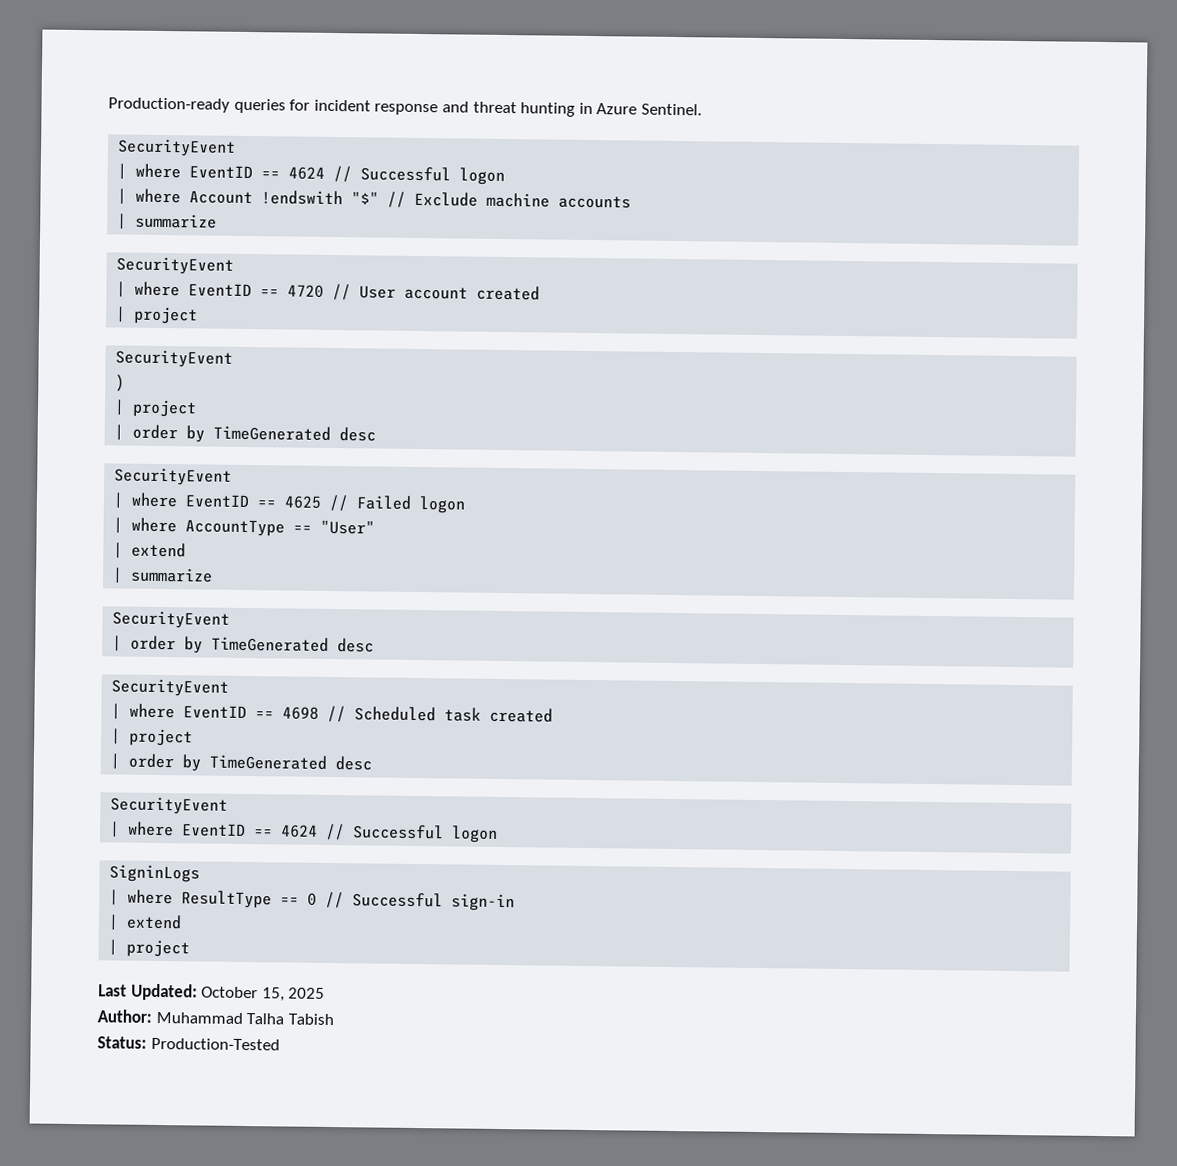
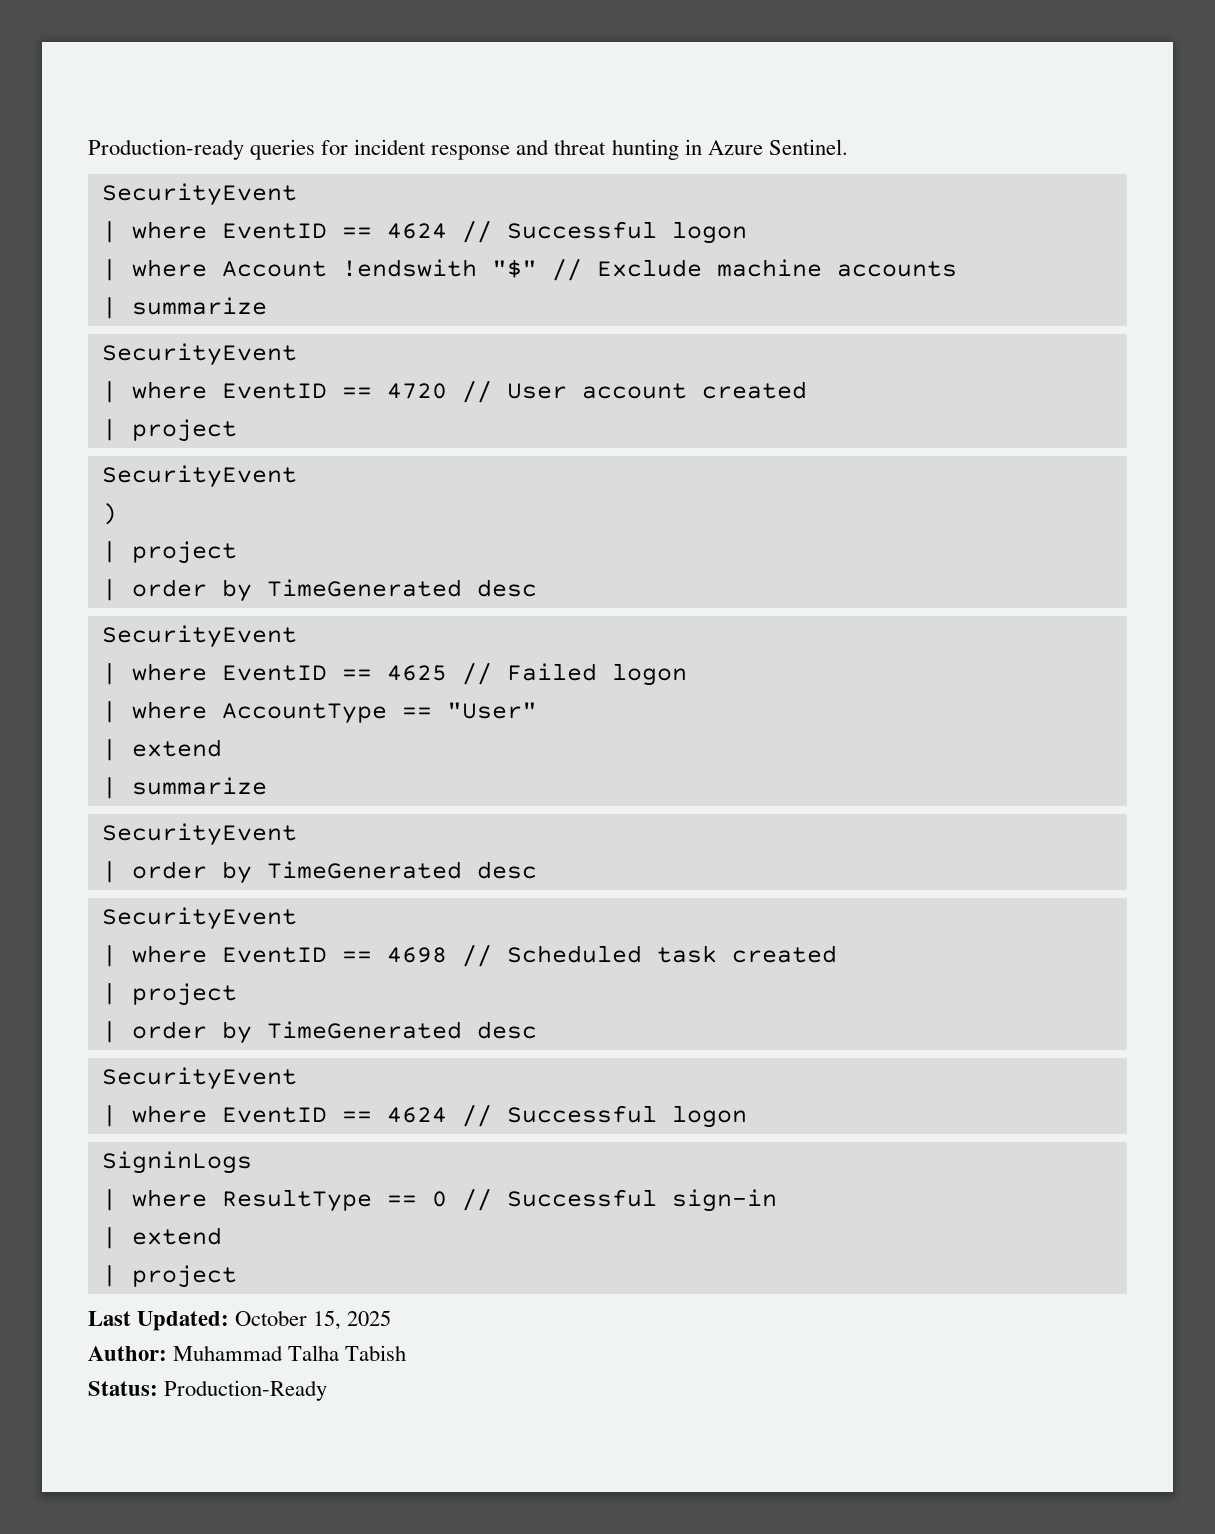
[150,1037,280,1051] Production-Tested -> [164,1380,328,1401] Production-Ready

